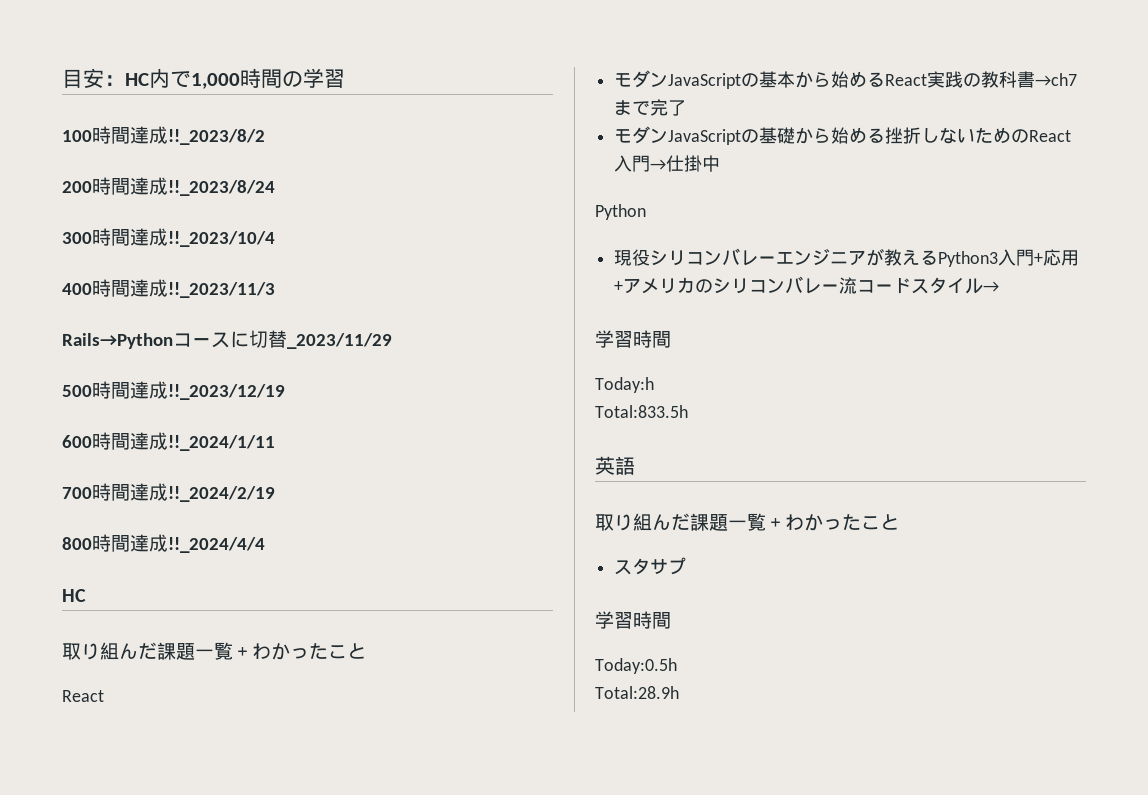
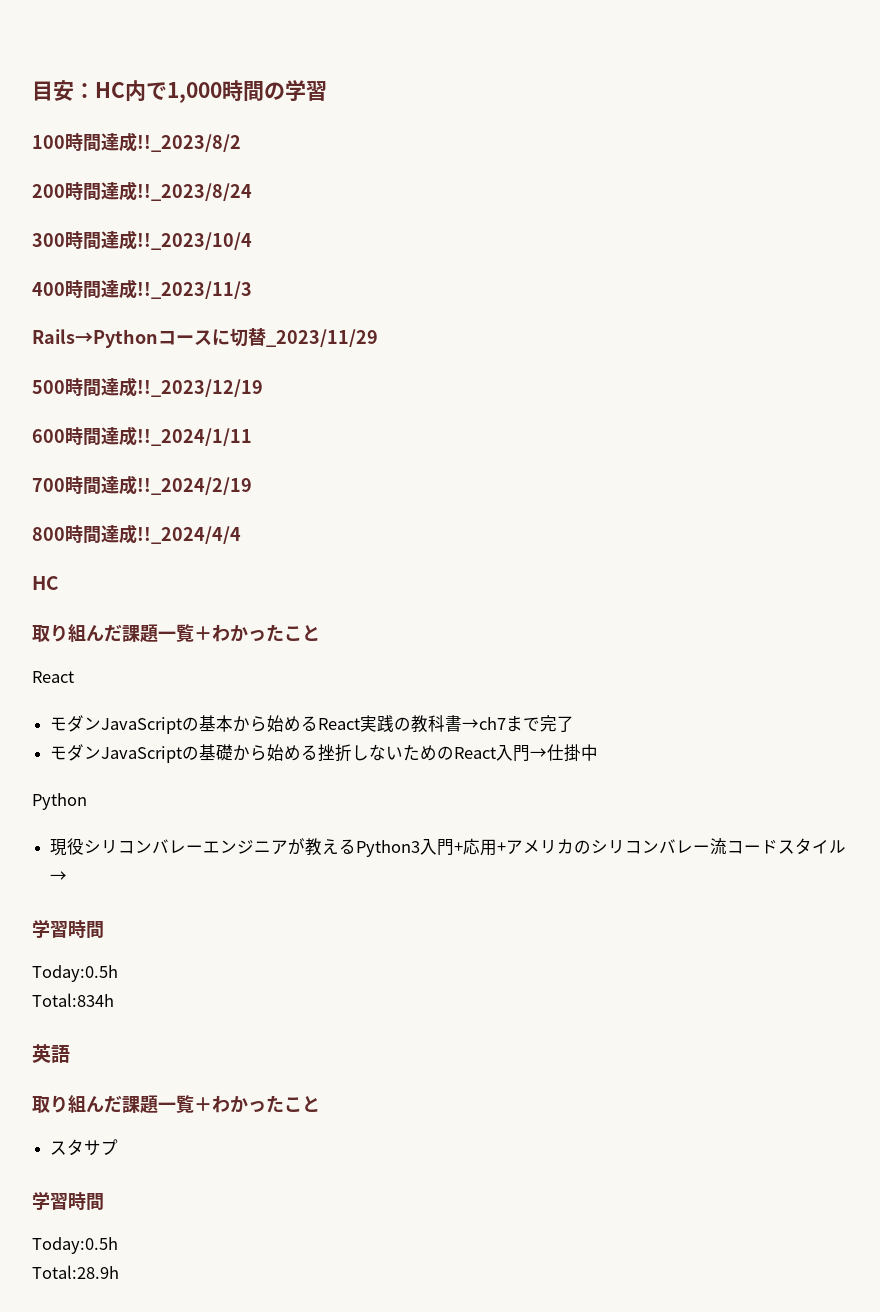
[595,377,654,393] [595,405,688,418] Today:h // Total:833.5h -> [32,965,118,982] [32,993,114,1007] Today:0.5h // Total:834h

